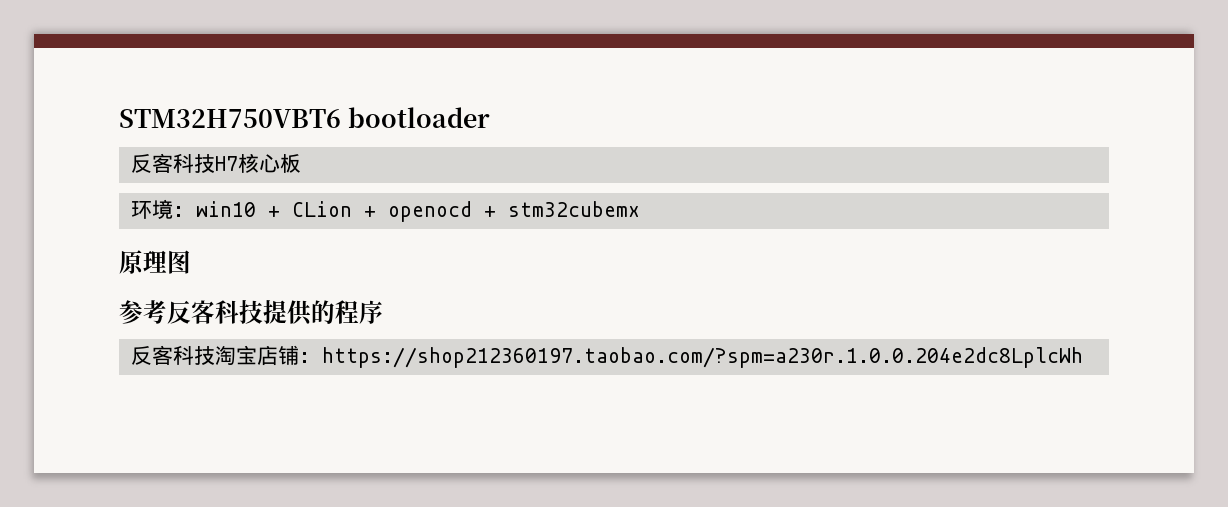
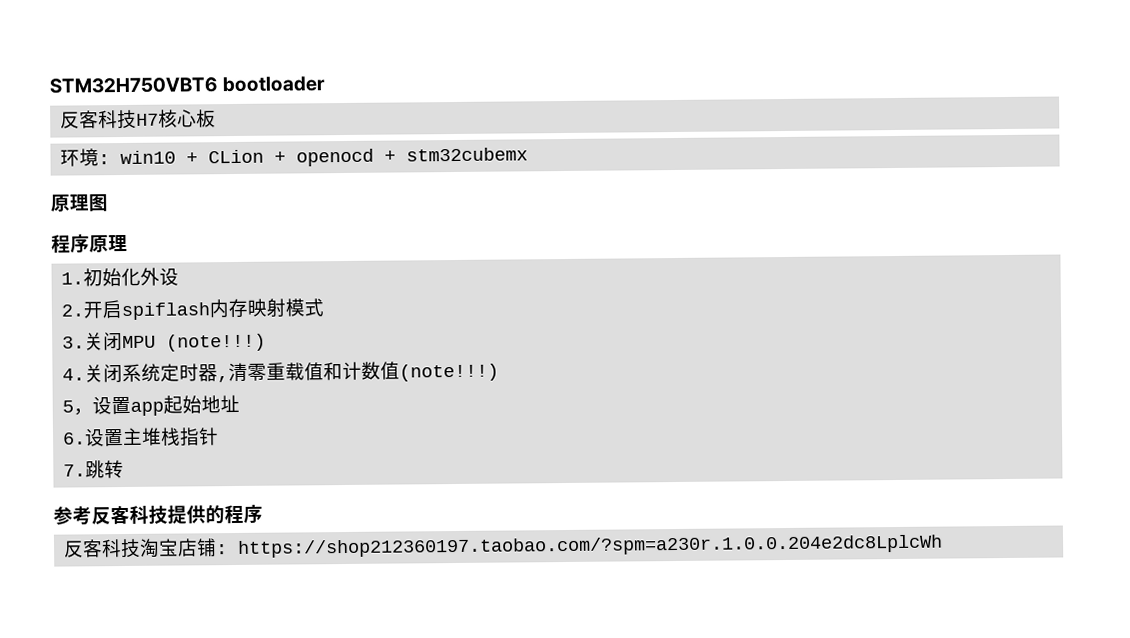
(191, 262) none -> [51,234,128,254] [61,267,180,287] [61,298,325,321] [62,332,267,352] [62,361,500,384] [62,394,241,416] [63,427,220,447] [63,460,125,479] // 程序原理 // 1.初始化外设 // 2.开启spiflash内存映射模式 // 3.关闭MPU (note!!!) // 4.关闭系统定时器,清零重载值和计数值(note!!!) // 5，设置app起始地址 // 6.设置主堆栈指针 // 7.跳转

